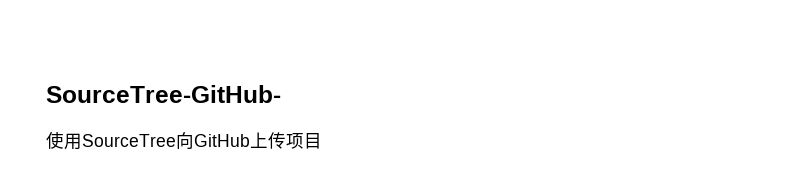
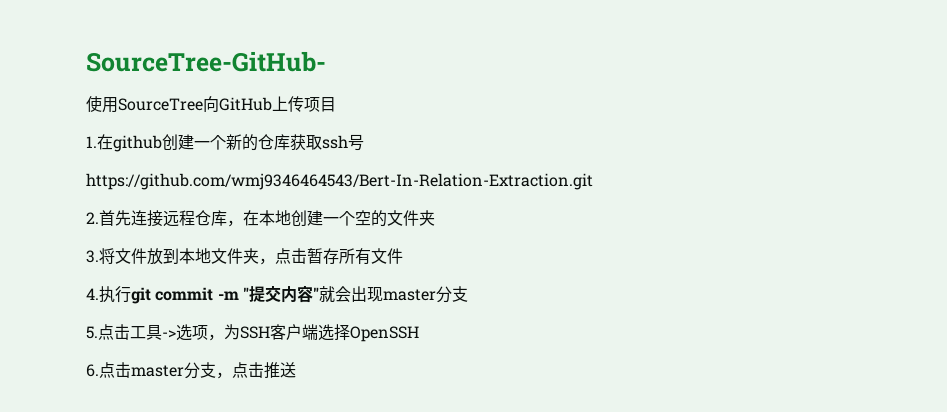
(322, 141) none -> [86,134,364,152] [86,173,593,190] [86,210,435,227] [86,248,403,265] [86,285,468,304] [86,324,419,342] [86,362,296,379] // 1.在github创建一个新的仓库获取ssh号 // https://github.com/wmj9346464543/Bert-In-Relation-Extraction.git // 2.首先连接远程仓库，在本地创建一个空的文件夹 // 3.将文件放到本地文件夹，点击暂存所有文件 // 4.执行git commit -m "提交内容"就会出现master分支 // 5.点击工具->选项，为SSH客户端选择OpenSSH // 6.点击master分支，点击推送

